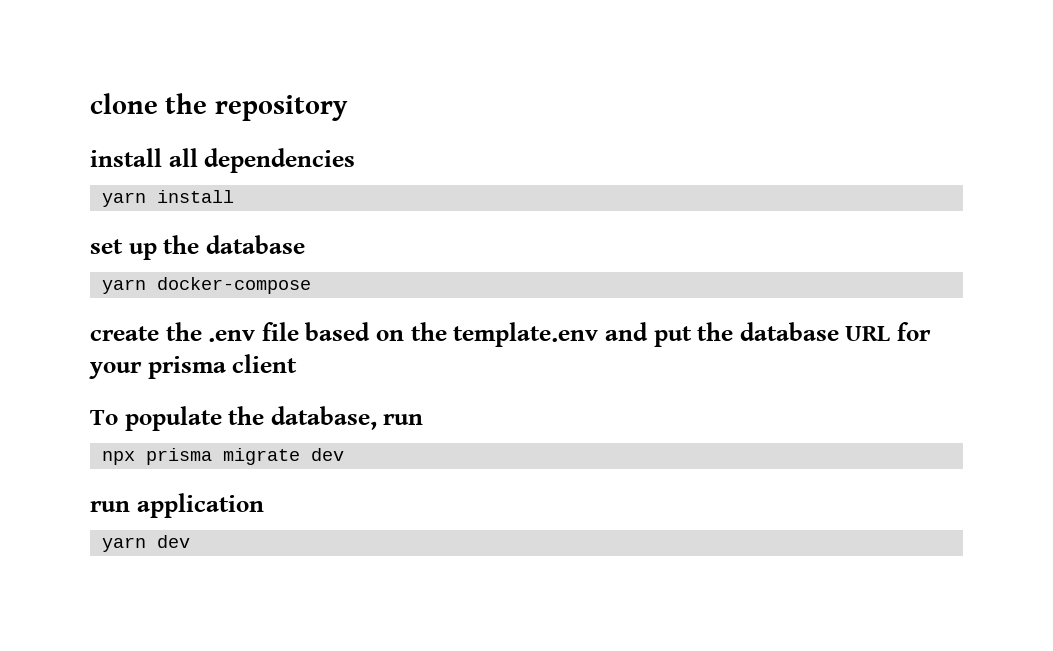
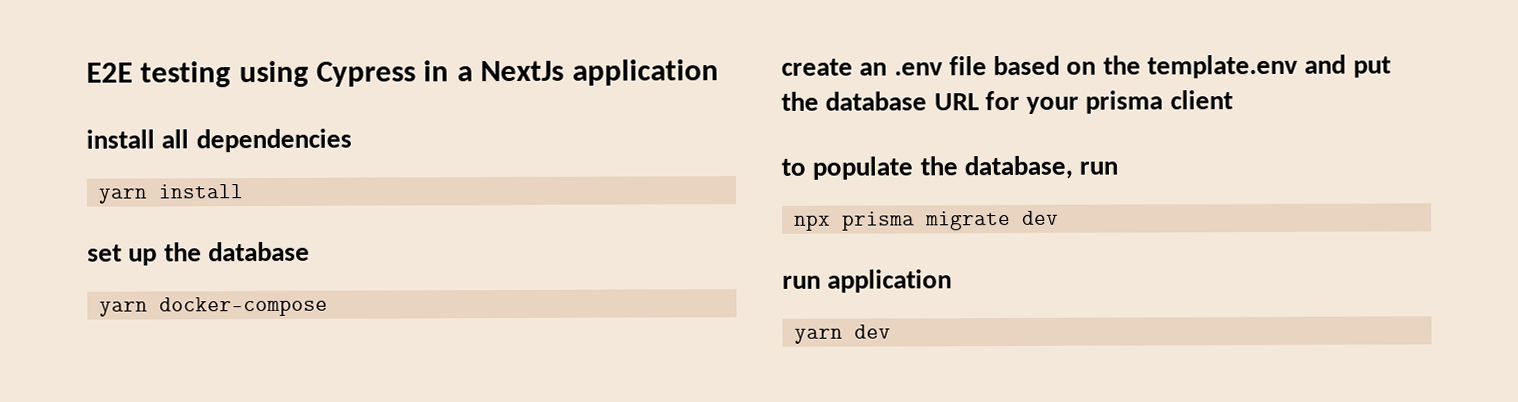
[90,93,348,121] clone the repository -> [86,59,719,88] E2E testing using Cypress in a NextJs application
[165,322,202,341] the -> [859,62,888,76] an
[90,410,118,425] To -> [781,158,806,176] to

